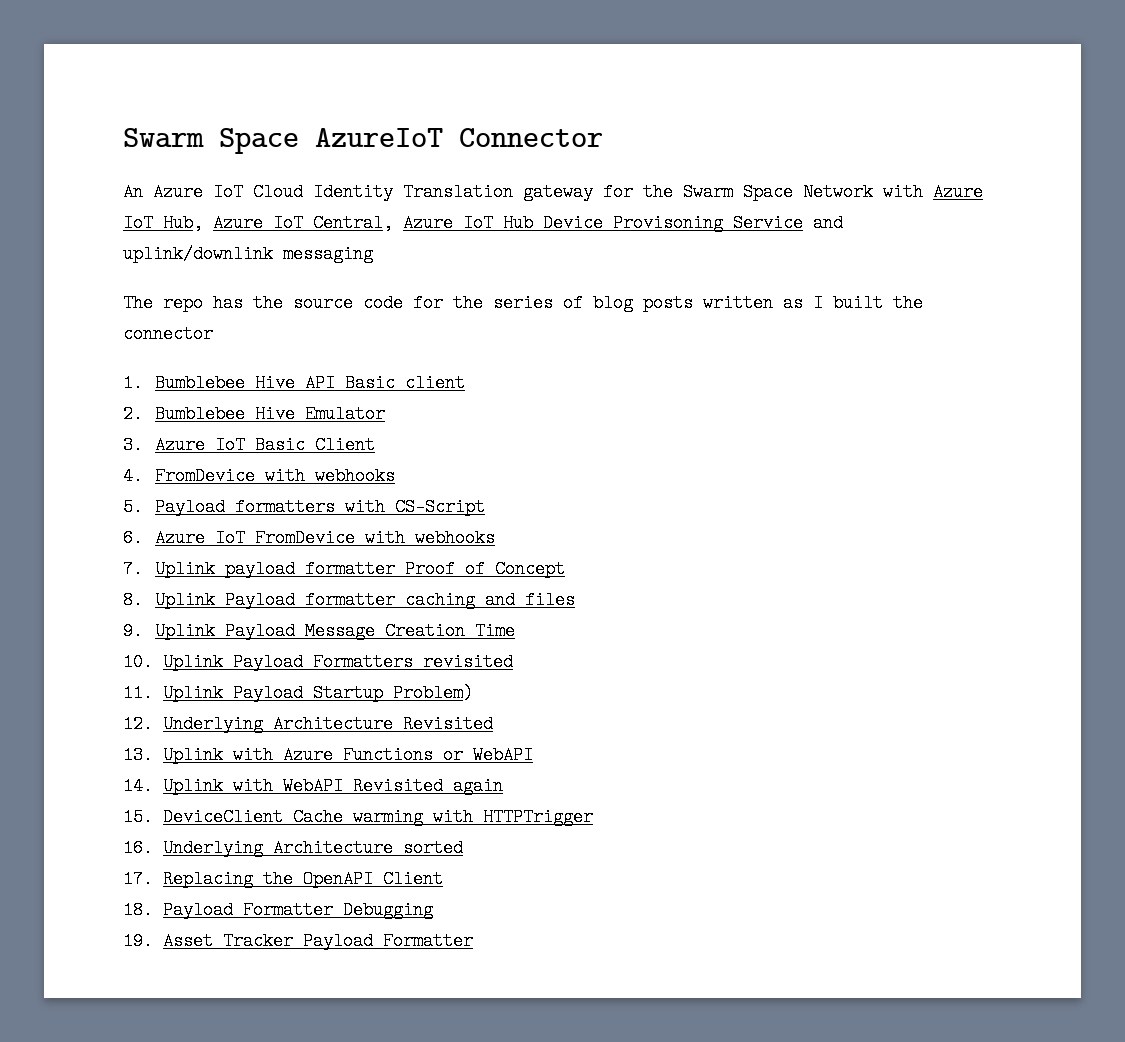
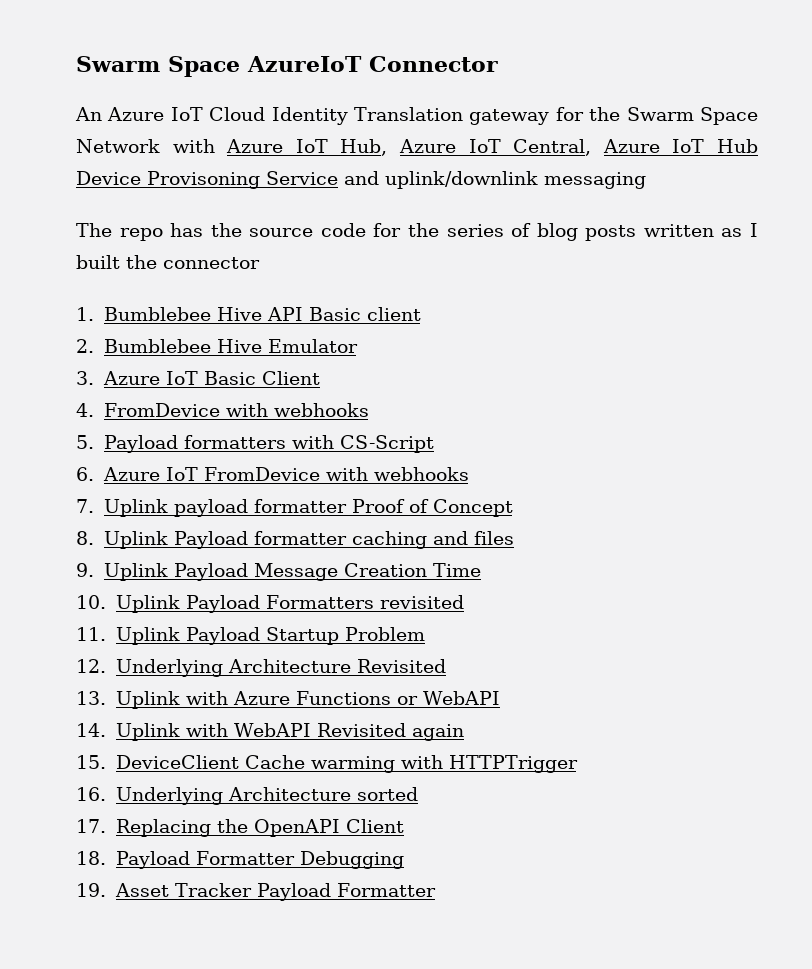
[392,684,473,702] Problem) -> [345,627,426,641] Problem

